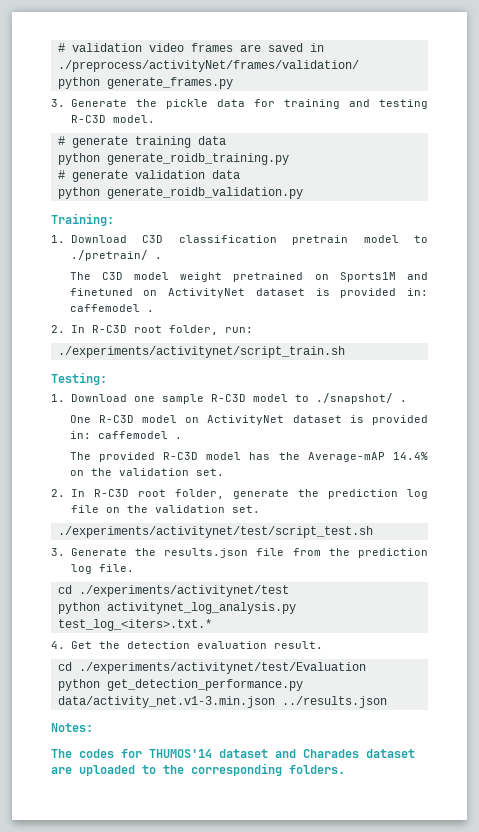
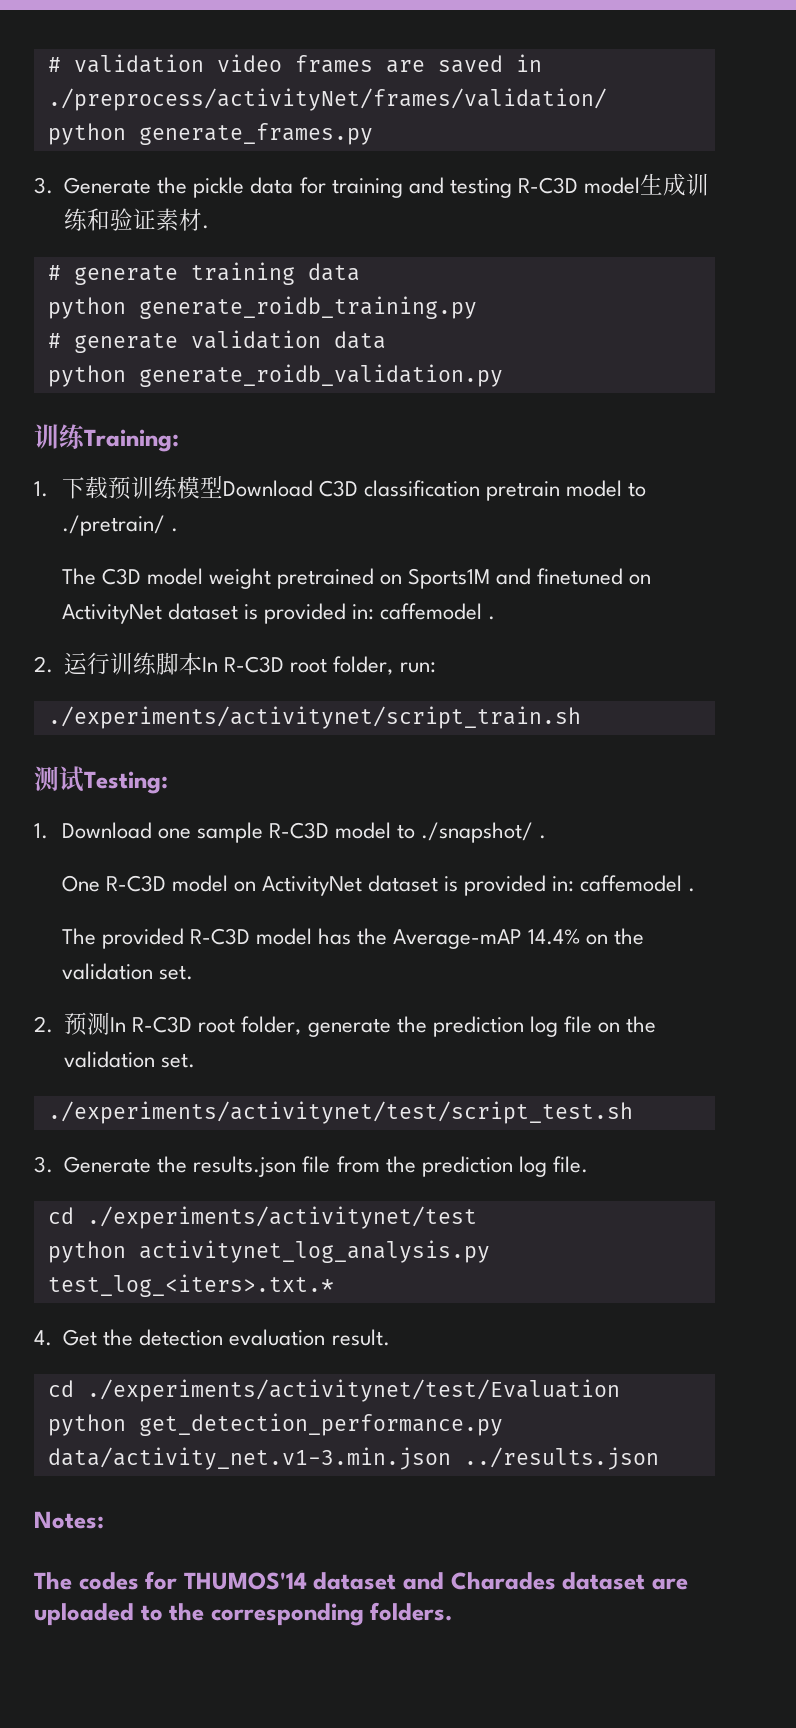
[112,115,155,123] model. -> [583,173,709,196] [64,208,210,231] model生成训练和验证素材.
(303, 193) none -> [34,424,86,449] 训练
(65, 239) none -> [61,476,223,500] 下载预训练模型
(65, 329) none -> [64,652,203,675] 运行训练脚本
(345, 352) none -> [34,766,84,792] 测试
(65, 493) none -> [64,1012,111,1036] 预测

